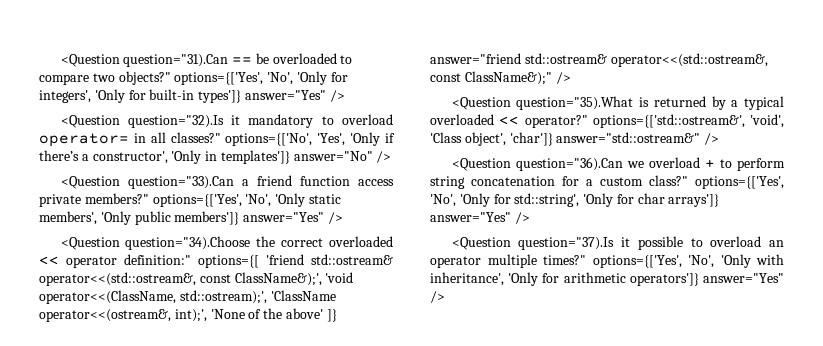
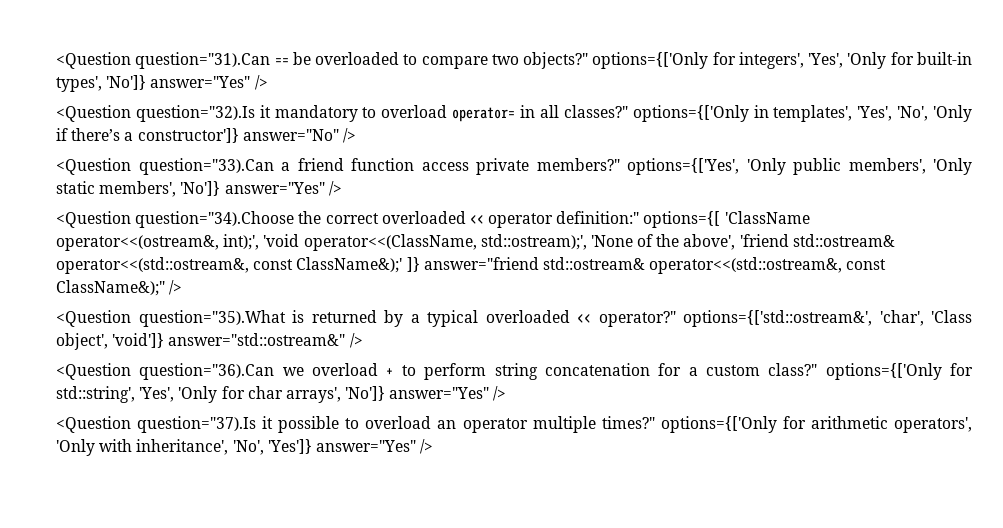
[174,71,327,85] options={['Yes', 'No', 'Only -> [592,52,709,69] options={['Only
(91, 96) none -> [808,53,844,68] 'Yes',
[198,90,242,103] types']} -> [56,75,147,92] types', 'No']}
[225,132,395,146] [39,150,290,164] options={['No', 'Yes', 'Only if there’s a constructor', 'Only in templates']} -> [632,105,973,122] [56,128,239,143] options={['Only in templates', 'Yes', 'No', 'Only if there’s a constructor']}
[245,193,341,207] [39,211,240,225] 'No', 'Only static members', 'Only public members']} -> [746,158,972,175] [56,181,221,197] 'Only public members', 'Only static members', 'No']}
[266,254,393,265] [39,272,354,286] [39,290,336,304] [39,308,323,322] 'friend std::ostream& operator<<(std::ostream&, const ClassName&);', 'void operator<<(ClassName, std::ostream);', 'ClassName operator<<(ostream&, int);', 'None of the above' -> [724,211,810,224] [56,234,895,251] [56,257,403,274] 'ClassName operator<<(ostream&, int);', 'void operator<<(ClassName, std::ostream);', 'None of the above', 'friend std::ostream& operator<<(std::ostream&, const ClassName&);'
[750,114,784,128] 'void', -> [879,310,924,326] 'char',
[509,132,553,146] 'char']} -> [112,333,165,348] 'void']}
[695,176,784,189] [430,193,490,207] options={['Yes', 'No', 'Only -> [825,363,942,380] options={['Only
(580, 200) none -> [139,387,175,402] 'Yes',
[668,194,720,207] arrays']} -> [285,386,386,403] arrays', 'No']}
[592,254,784,268] [430,272,699,286] options={['Yes', 'No', 'Only with inheritance', 'Only for arithmetic operators']} -> [660,416,973,433] [56,439,312,456] options={['Only for arithmetic operators', 'Only with inheritance', 'No', 'Yes']}

